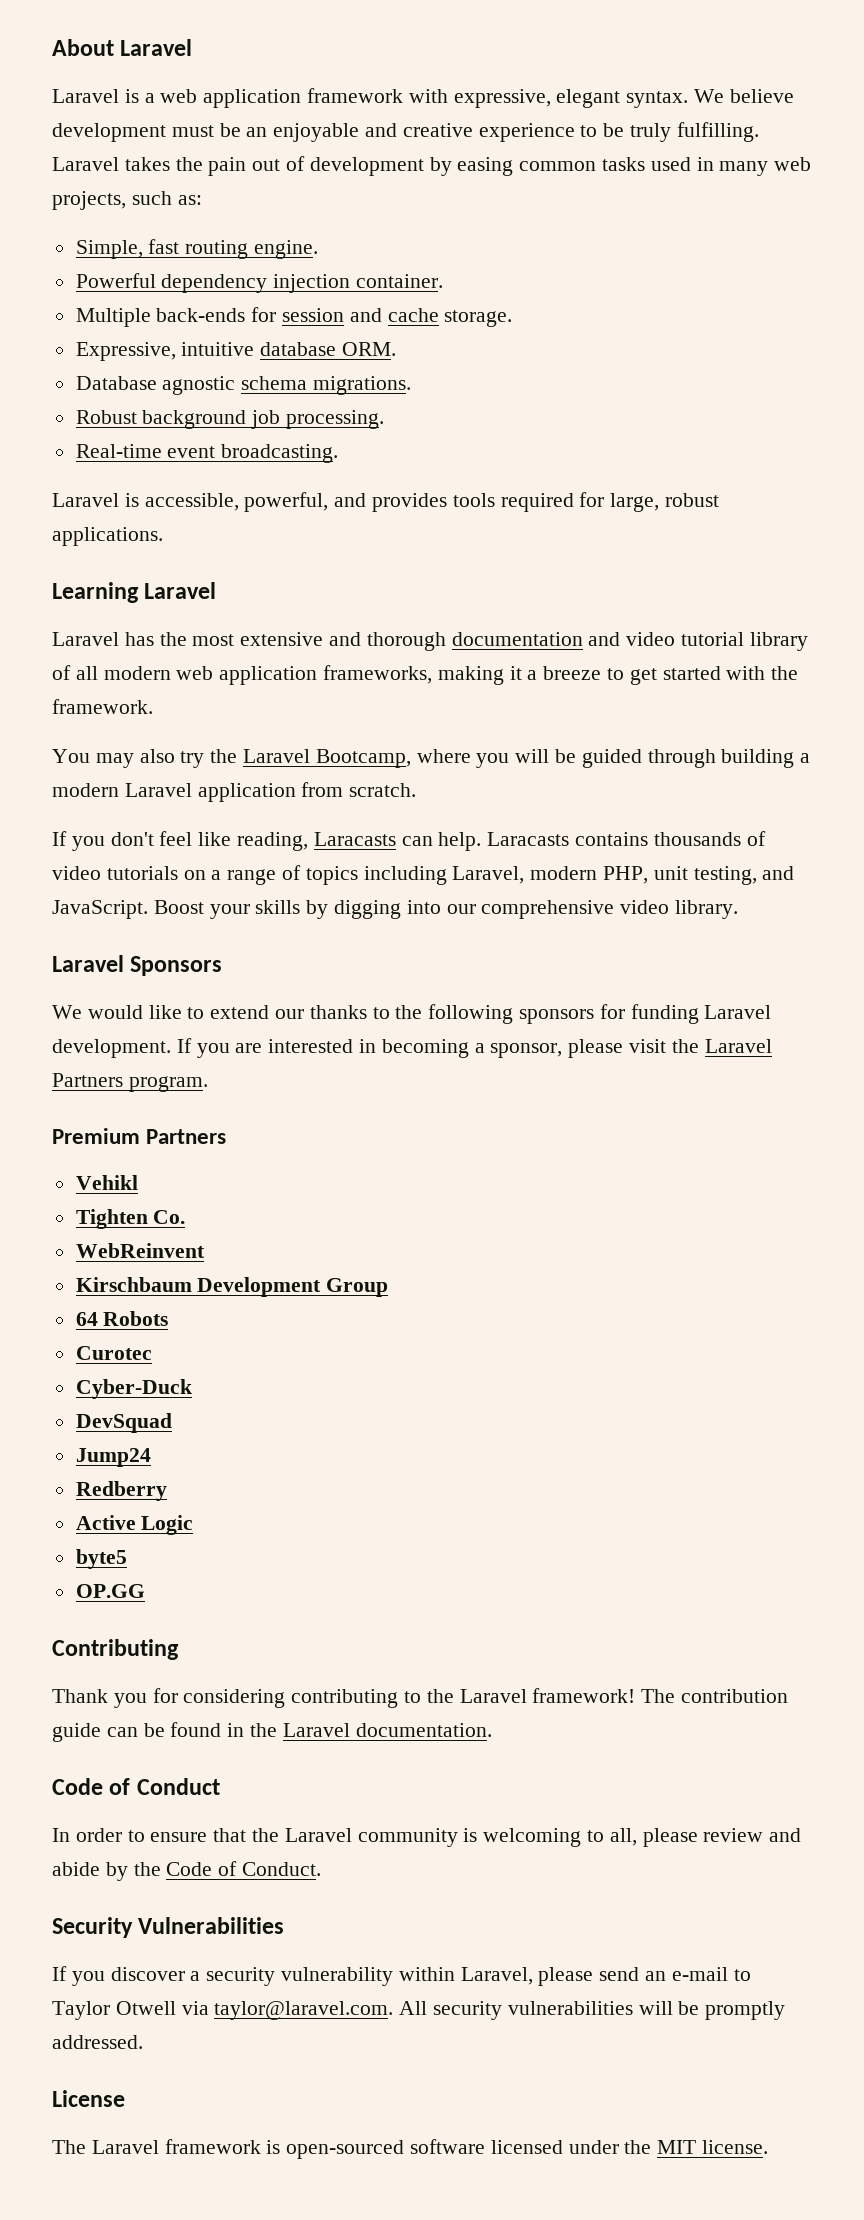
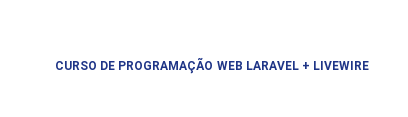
[52,39,193,56] [52,88,794,108] [52,122,759,142] [52,156,812,176] [52,191,202,210] [75,239,319,259] [75,273,444,293] [75,307,513,327] [75,342,397,361] [75,376,412,395] [75,410,385,429] [75,444,339,463] [52,492,720,512] [52,527,163,546] [52,582,217,603] [52,632,808,651] [52,665,799,685] [52,699,153,714] [52,749,811,768] [52,782,417,802] [52,831,766,851] [52,865,795,885] [52,900,739,919] [52,955,223,976] [52,1004,772,1024] [52,1038,772,1058] [52,1073,208,1092] [52,1128,227,1144] [75,1175,138,1190] [75,1209,186,1229] [75,1243,205,1258] [75,1277,389,1297] [75,1311,169,1326] [75,1346,152,1360] [75,1379,192,1399] [75,1413,172,1433] [75,1448,151,1467] [75,1481,167,1501] [75,1515,194,1535] [75,1549,127,1569] [75,1584,145,1598] [52,1639,179,1660] [52,1688,789,1708] [52,1722,492,1742] [52,1778,220,1795] [52,1828,802,1847] [52,1861,322,1881] [52,1917,285,1938] [52,1966,751,1986] [52,2001,786,2020] [52,2035,143,2049] [52,2090,125,2107] [52,2139,769,2159] About Laravel // Laravel is a web application framework with expressive, elegant syntax. We believe development must be an enjoyable and creative experience to be truly fulfilling. Laravel takes the pain out of development by easing common tasks used in many web projects, such as: // Simple, fast routing engine. // Powerful dependency injection container. // Multiple back-ends for session and cache storage. // Expressive, intuitive database ORM. // Database agnostic schema migrations. // Robust background job processing. // Real-time event broadcasting. // Laravel is accessible, powerful, and provides tools required for large, robust applications. // Learning Laravel // Laravel has the most extensive and thorough documentation and video tutorial library of all modern web application frameworks, making it a breeze to get started with the framework. // You may also try the Laravel Bootcamp, where you will be guided through building a modern Laravel application from scratch. // If you don't feel like reading, Laracasts can help. Laracasts contains thousands of video tutorials on a range of topics including Laravel, modern PHP, unit testing, and JavaScript. Boost your skills by digging into our comprehensive video library. // Laravel Sponsors // We would like to extend our thanks to the following sponsors for funding Laravel development. If you are interested in becoming a sponsor, please visit the Laravel Partners program. // Premium Partners // Vehikl // Tighten Co. // WebReinvent // Kirschbaum Development Group // 64 Robots // Curotec // Cyber-Duck // DevSquad // Jump24 // Redberry // Active Logic // byte5 // OP.GG // Contributing // Thank you for considering contributing to the Laravel framework! The contribution guide can be found in the Laravel documentation. // Code of Conduct // In order to ensure that the Laravel community is welcoming to all, please review and abide by the Code of Conduct. // Security Vulnerabilities // If you discover a security vulnerability within Laravel, please send an e-mail to Taylor Otwell via taylor@laravel.com. All security vulnerabilities will be promptly addressed. // License // The Laravel framework is open-sourced software licensed under the MIT license. -> [55,57,370,74] CURSO DE PROGRAMAÇÃO WEB LARAVEL + LIVEWIRE

